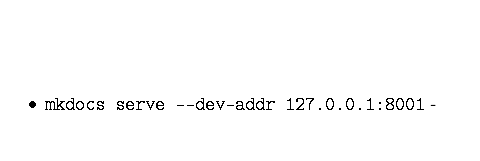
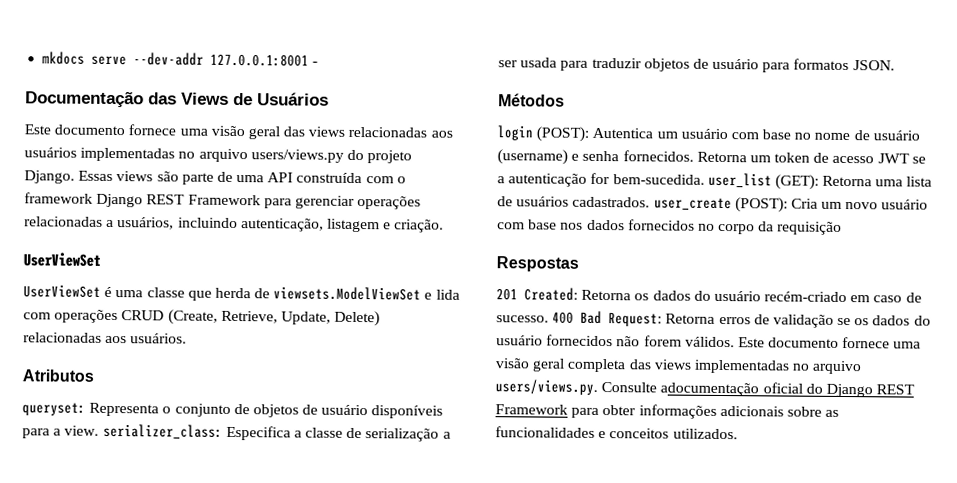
(437, 107) none -> [25,90,329,108] [24,124,453,140] [24,147,413,164] [24,170,406,185] [24,192,422,210] [24,216,445,233] [23,252,101,267] [23,284,460,301] [23,309,381,327] [23,332,188,344] [22,369,94,382] [22,402,444,419] [22,423,451,442] [498,57,895,73] [498,93,565,107] [497,125,920,142] [497,149,926,165] [497,172,933,190] [497,196,929,213] [497,219,843,235] [496,256,579,272] [496,287,922,303] [496,310,931,328] [496,334,922,349] [495,358,863,375] [495,379,916,398] [495,404,840,419] [495,426,738,440] // Documentação das Views de Usuários // Este documento fornece uma visão geral das views relacionadas aos usuários implementadas no arquivo users/views.py do projeto Django. Essas views são parte de uma API construída com o framework Django REST Framework para gerenciar operações relacionadas a usuários, incluindo autenticação, listagem e criação. // UserViewSet // UserViewSet é uma classe que herda de viewsets.ModelViewSet e lida com operações CRUD (Create, Retrieve, Update, Delete) relacionadas aos usuários. // Atributos // queryset: Representa o conjunto de objetos de usuário disponíveis para a view. serializer_class: Especifica a classe de serialização a ser usada para traduzir objetos de usuário para formatos JSON. // Métodos // login (POST): Autentica um usuário com base no nome de usuário (username) e senha fornecidos. Retorna um token de acesso JWT se a autenticação for bem-sucedida. user_list (GET): Retorna uma lista de usuários cadastrados. user_create (POST): Cria um novo usuário com base nos dados fornecidos no corpo da requisição // Respostas // 201 Created: Retorna os dados do usuário recém-criado em caso de sucesso. 400 Bad Request: Retorna erros de validação se os dados do usuário fornecidos não forem válidos. Este documento fornece uma visão geral completa das views implementadas no arquivo users/views.py. Consulte adocumentação oficial do Django REST Framework para obter informações adicionais sobre as funcionalidades e conceitos utilizados.

